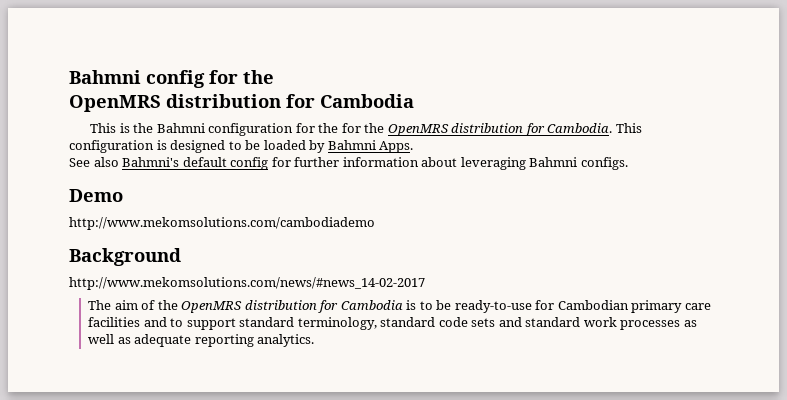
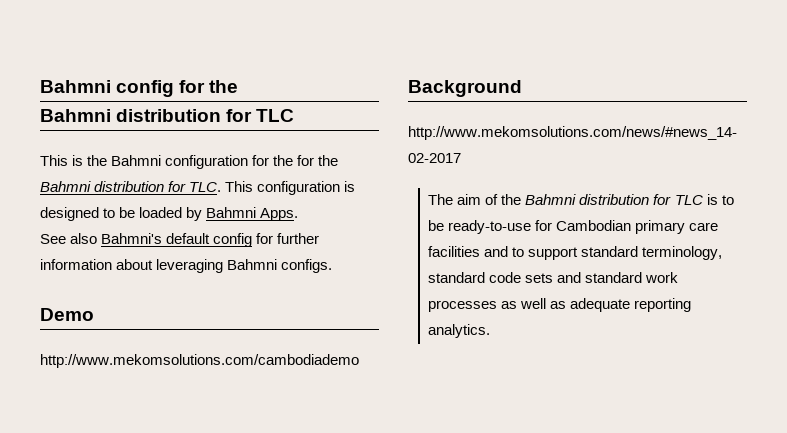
[69,94,414,112] OpenMRS distribution for Cambodia -> [40,109,295,122] Bahmni distribution for TLC
[387,123,613,136] OpenMRS distribution for Cambodia. -> [40,181,222,192] Bahmni distribution for TLC.
[181,300,403,313] OpenMRS distribution for Cambodia -> [525,194,703,205] Bahmni distribution for TLC

